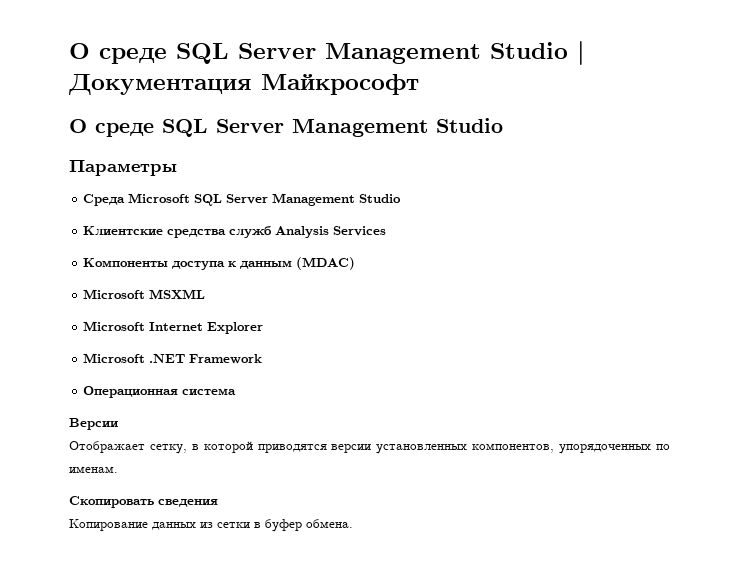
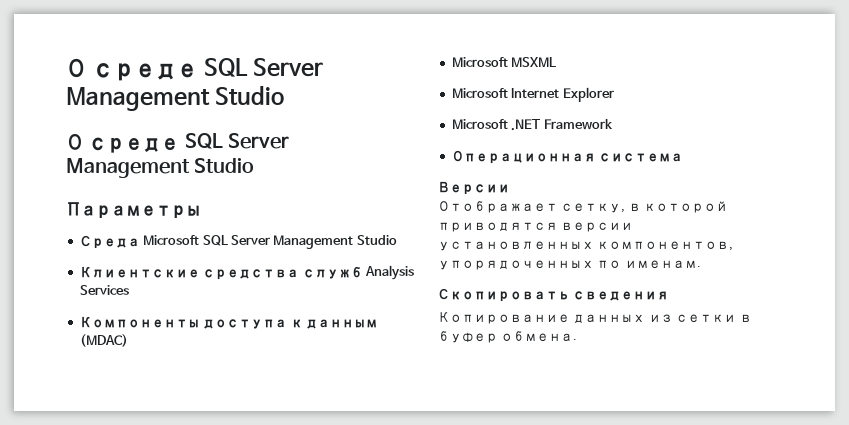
[69,41,585,65] [68,74,419,95] О среде SQL Server Management Studio | Документация Майкрософт -> [66,58,324,81] [66,86,285,111] О среде SQL Server Management Studio

